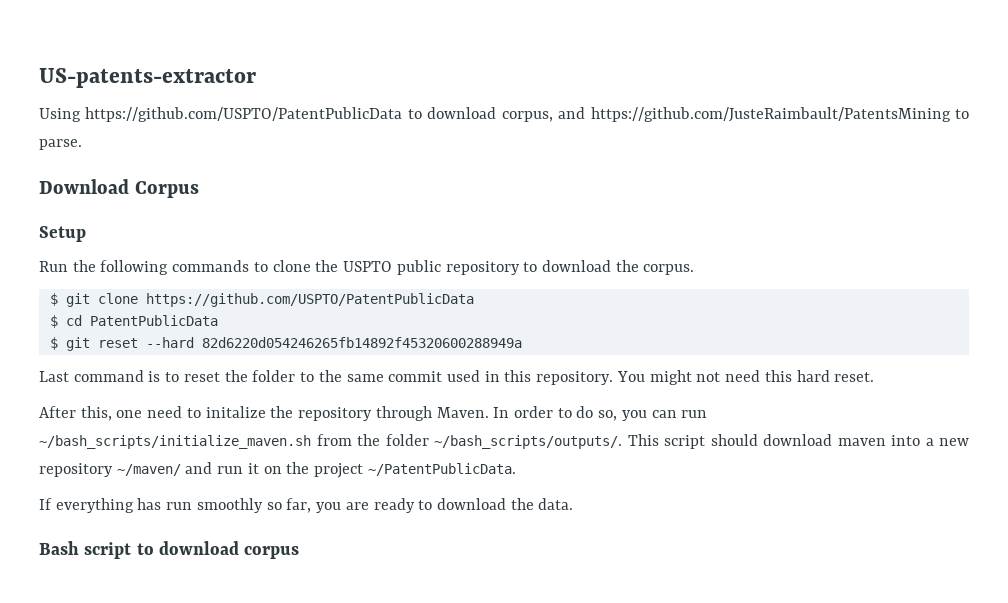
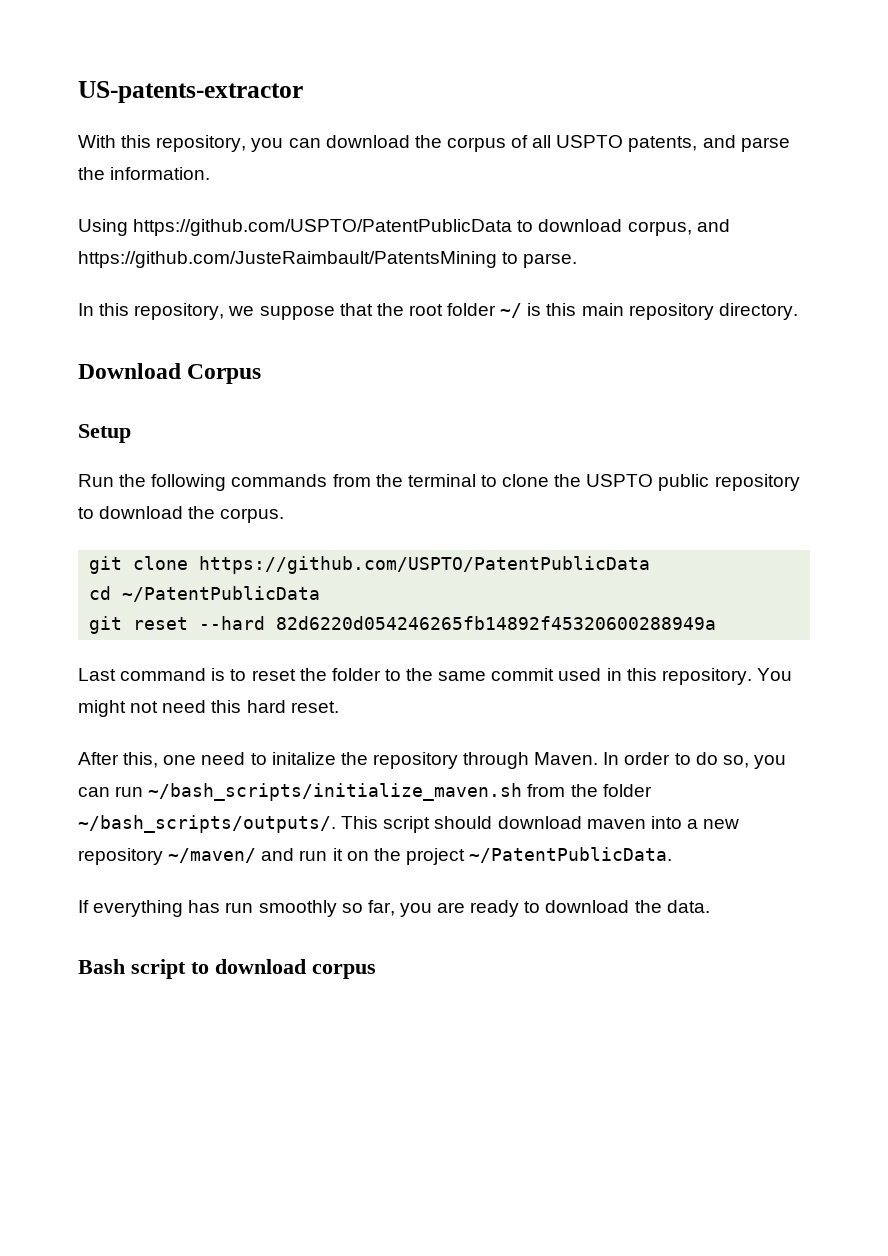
(256, 78) none -> [78,135,790,152] [78,167,211,180] // With this repository, you can download the corpus of all USPTO patents, and parse the information.
(82, 144) none -> [78,303,798,320] // In this repository, we suppose that the root folder ~/ is this main repository directory.
(250, 266) none -> [332,474,476,487] from the terminal
[49,293,58,306] $ -> (285, 515) none
[49,315,218,328] [49,337,58,350] $ cd PatentPublicData // $ -> [89,586,321,602] cd ~/PatentPublicData //

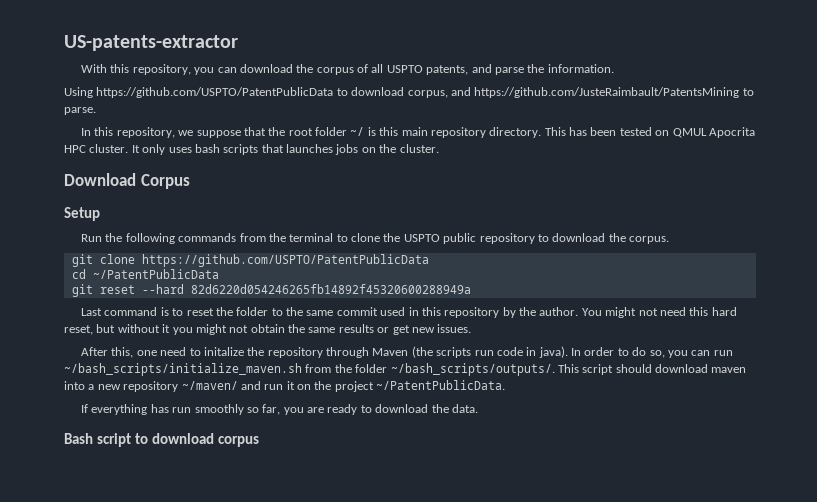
(798, 311) none -> [544,127,755,138] [64,144,439,155] This has been tested on QMUL Apocrita HPC cluster. It only uses bash scripts that launches jobs on the cluster.
[661,668,752,685] repository. -> [444,307,579,318] repository by the author.
[290,701,339,713] reset. -> [64,324,472,335] reset, but without it you might not obtain the same results or get new issues.
[534,752,599,765] Maven. -> [372,346,568,358] Maven (the scripts run code in java).

